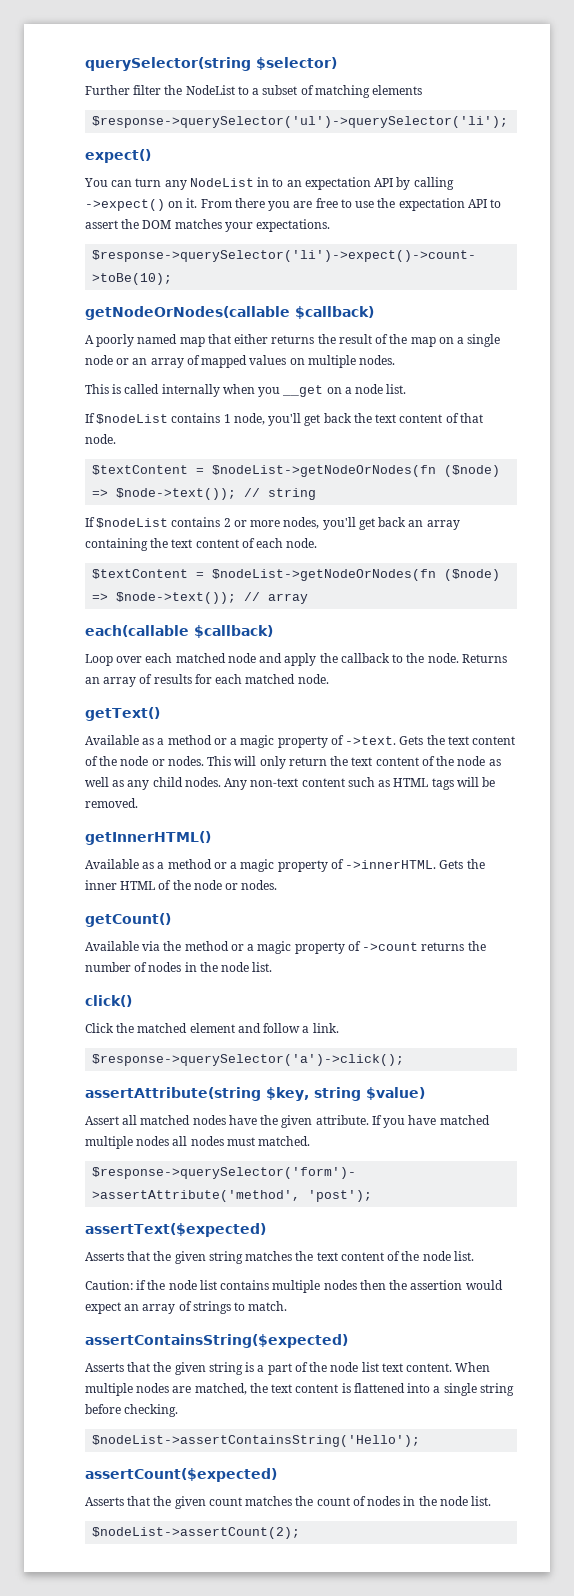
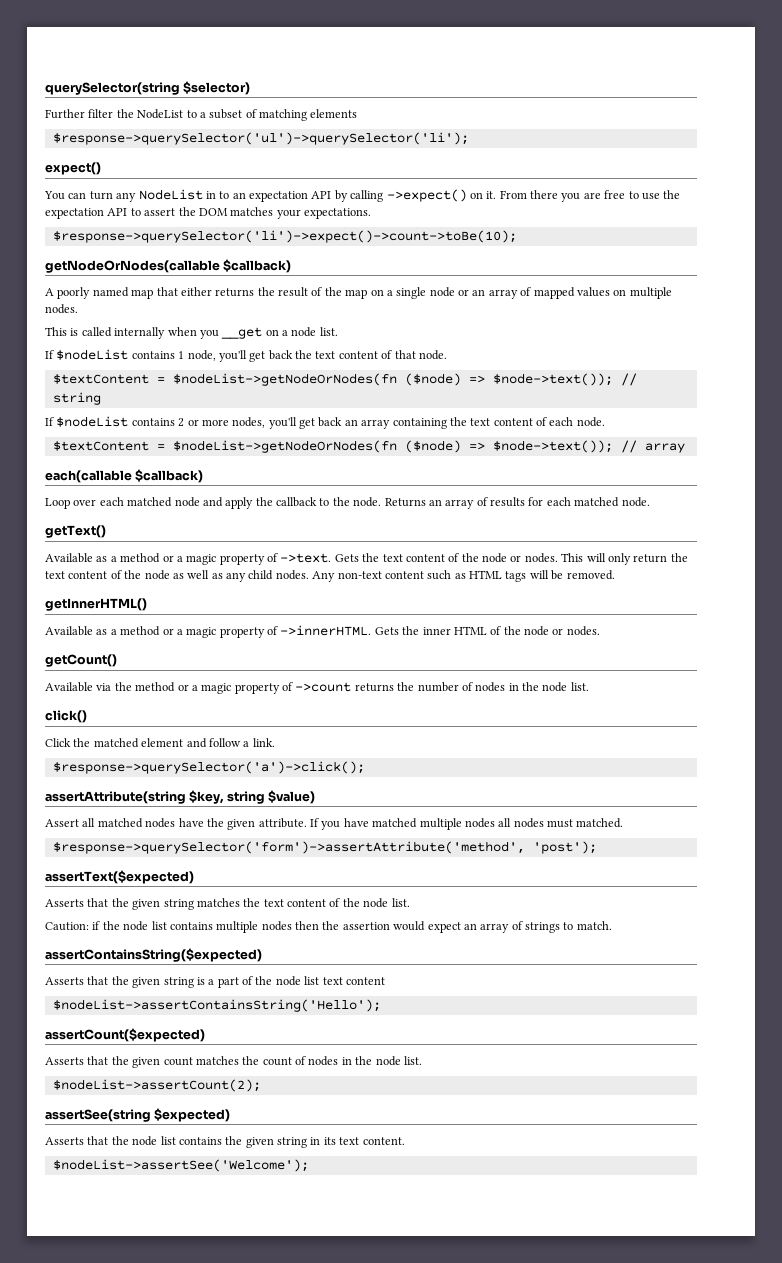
[406,1362,491,1372] [85,1383,514,1396] [85,1404,179,1417] content. When multiple nodes are matched, the text content is flattened into a single string before checking. -> [345,977,385,985] content
(301, 1533) none -> [45,1108,231,1122] [45,1136,405,1148] [52,1159,309,1172] // assertSee(string $expected) // Asserts that the node list contains the given string in its text content. // $nodeList->assertSee('Welcome');

